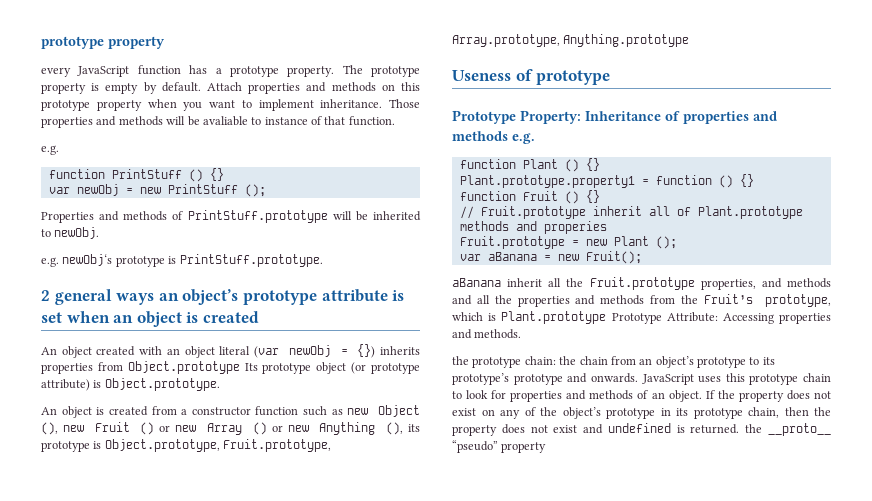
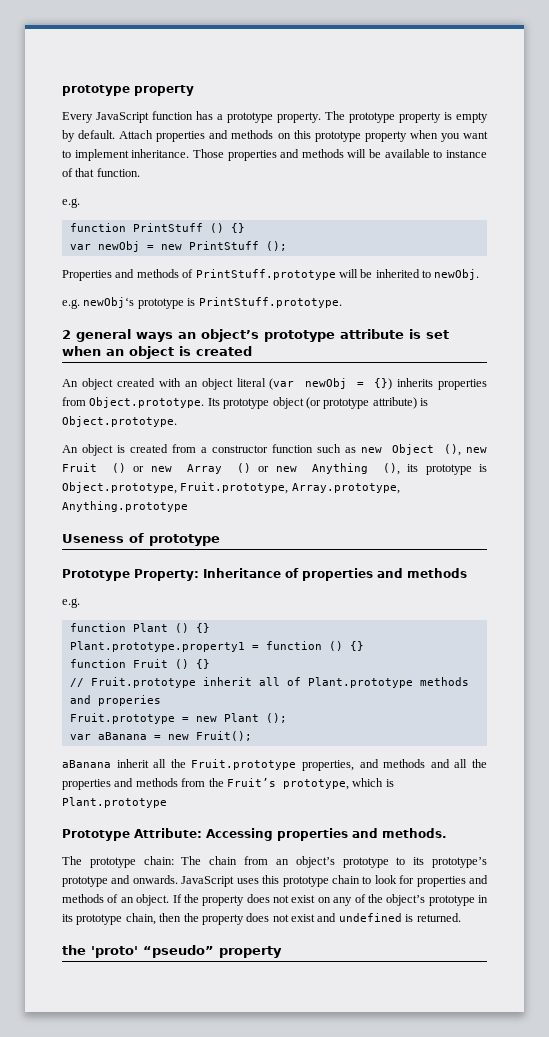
[41,67,71,77] every -> [62,112,93,123] Every
[202,116,248,126] avaliable -> [384,149,430,158] available
[127,361,240,374] Object.prototype -> [89,397,205,408] Object.prototype.
(508, 136) none -> (467, 573) //
(607, 317) none -> (167, 802) //
[452,356,469,365] the -> [62,856,82,865] The
[559,356,577,365] the -> [181,856,202,865] The
[745,423,831,436] the __proto__ -> [62,945,138,958] // the 'proto'

